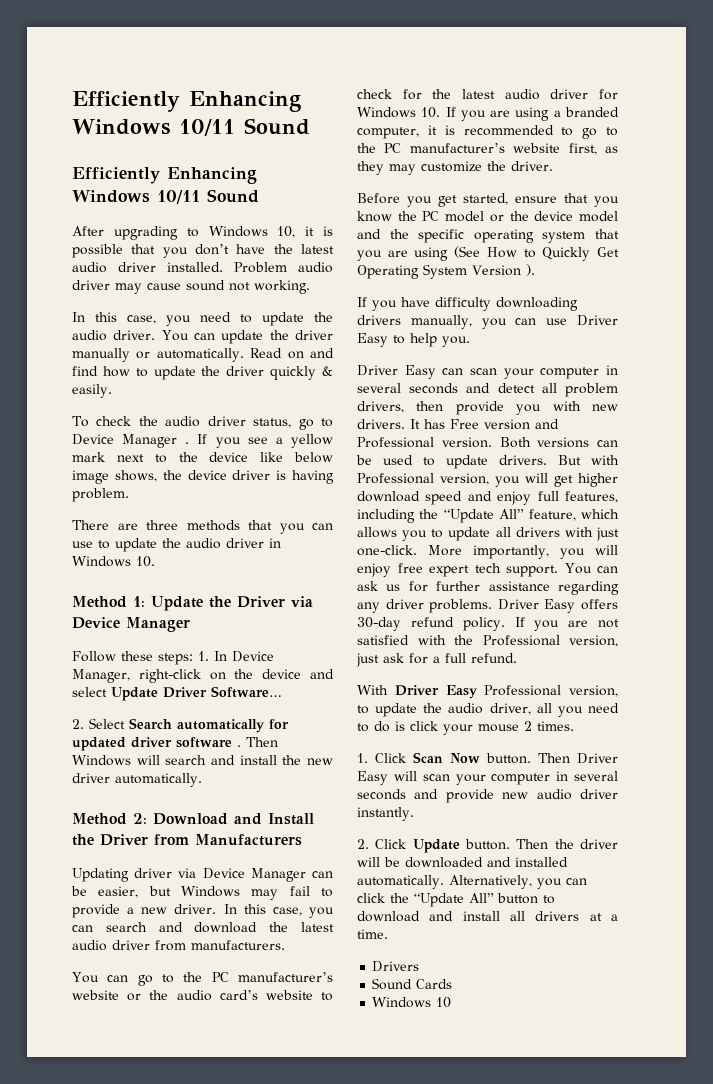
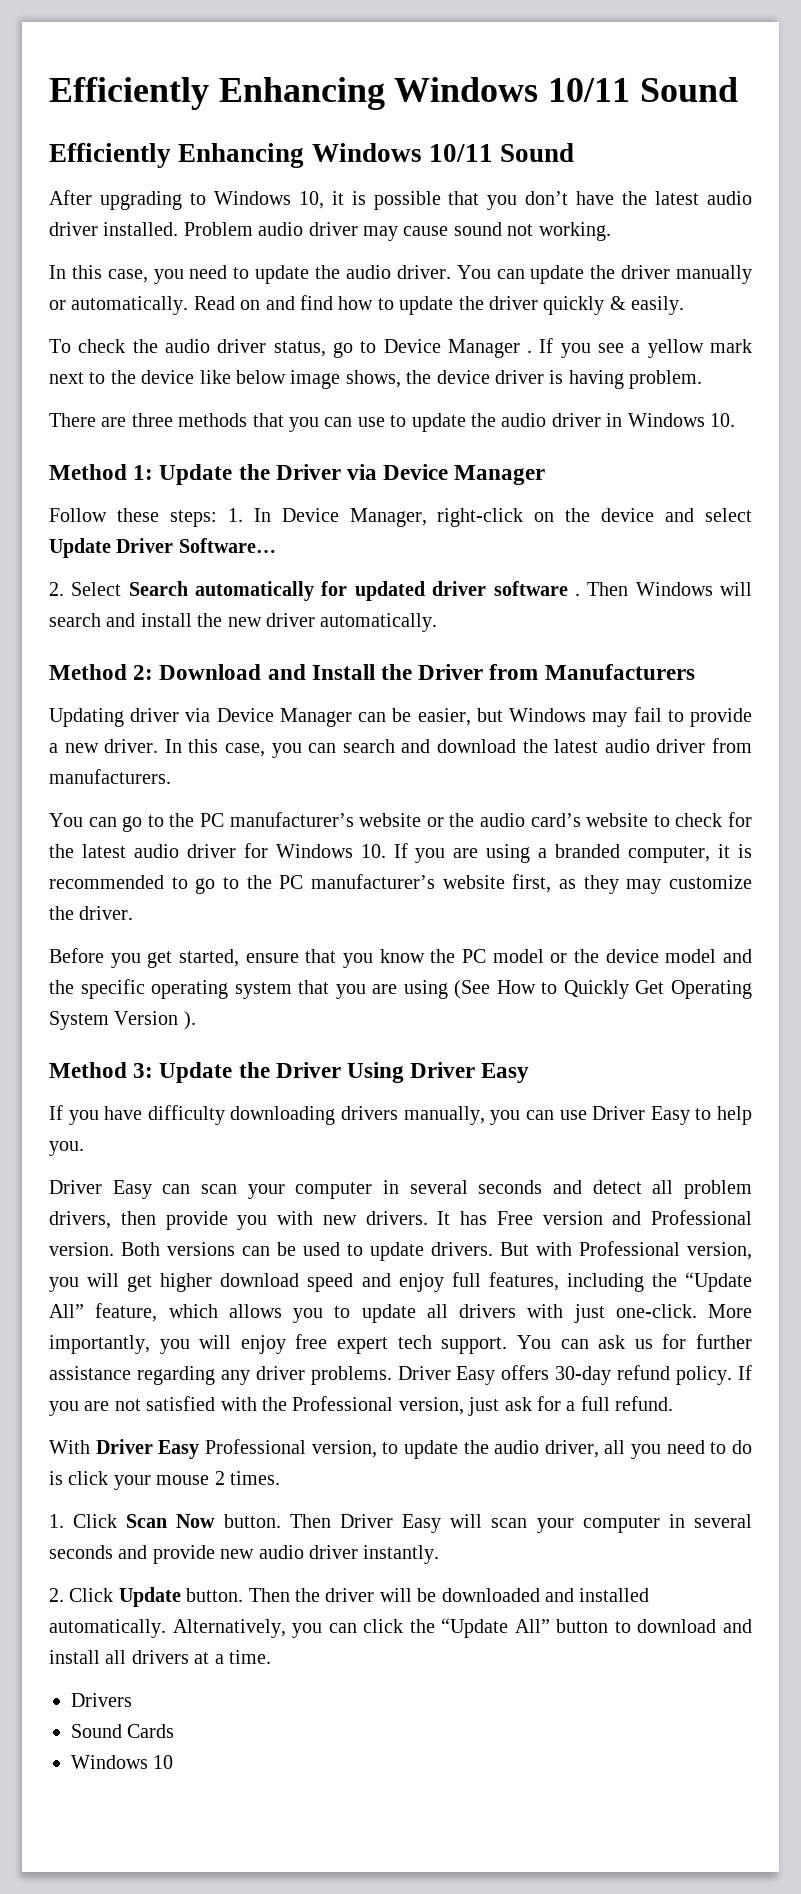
(535, 270) none -> [49,1062,530,1083] // Method 3: Update the Driver Using Driver Easy

